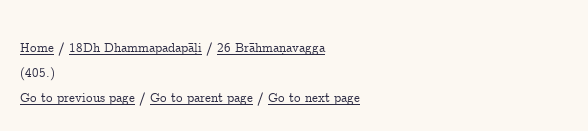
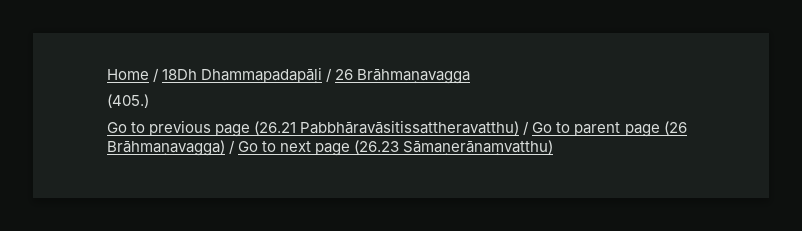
(135, 100) none -> [254,120,520,135] (26.21 Pabbhāravāsitissattheravatthu)
(253, 100) none -> [663,121,687,135] [107,140,225,156] (26 Brāhmaṇavagga)
(360, 100) none -> [354,140,554,156] (26.23 Sāmaṇerānaṃvatthu)

